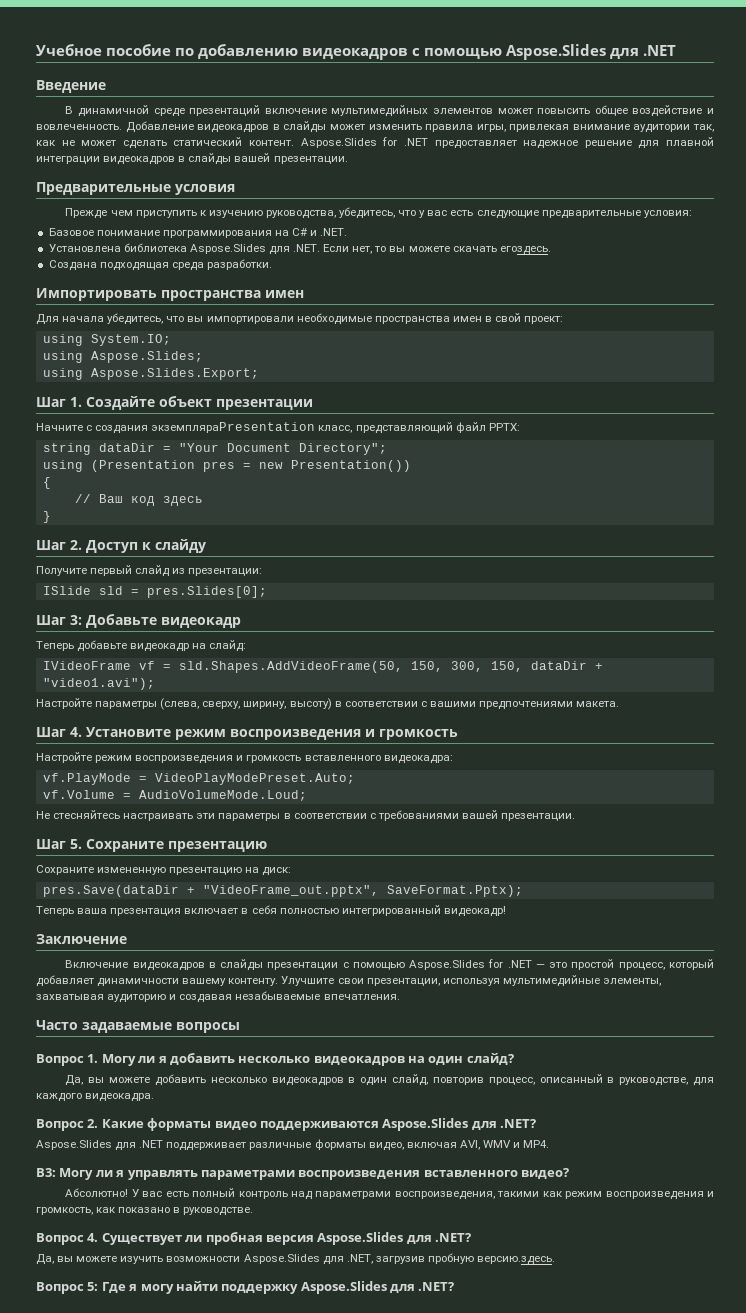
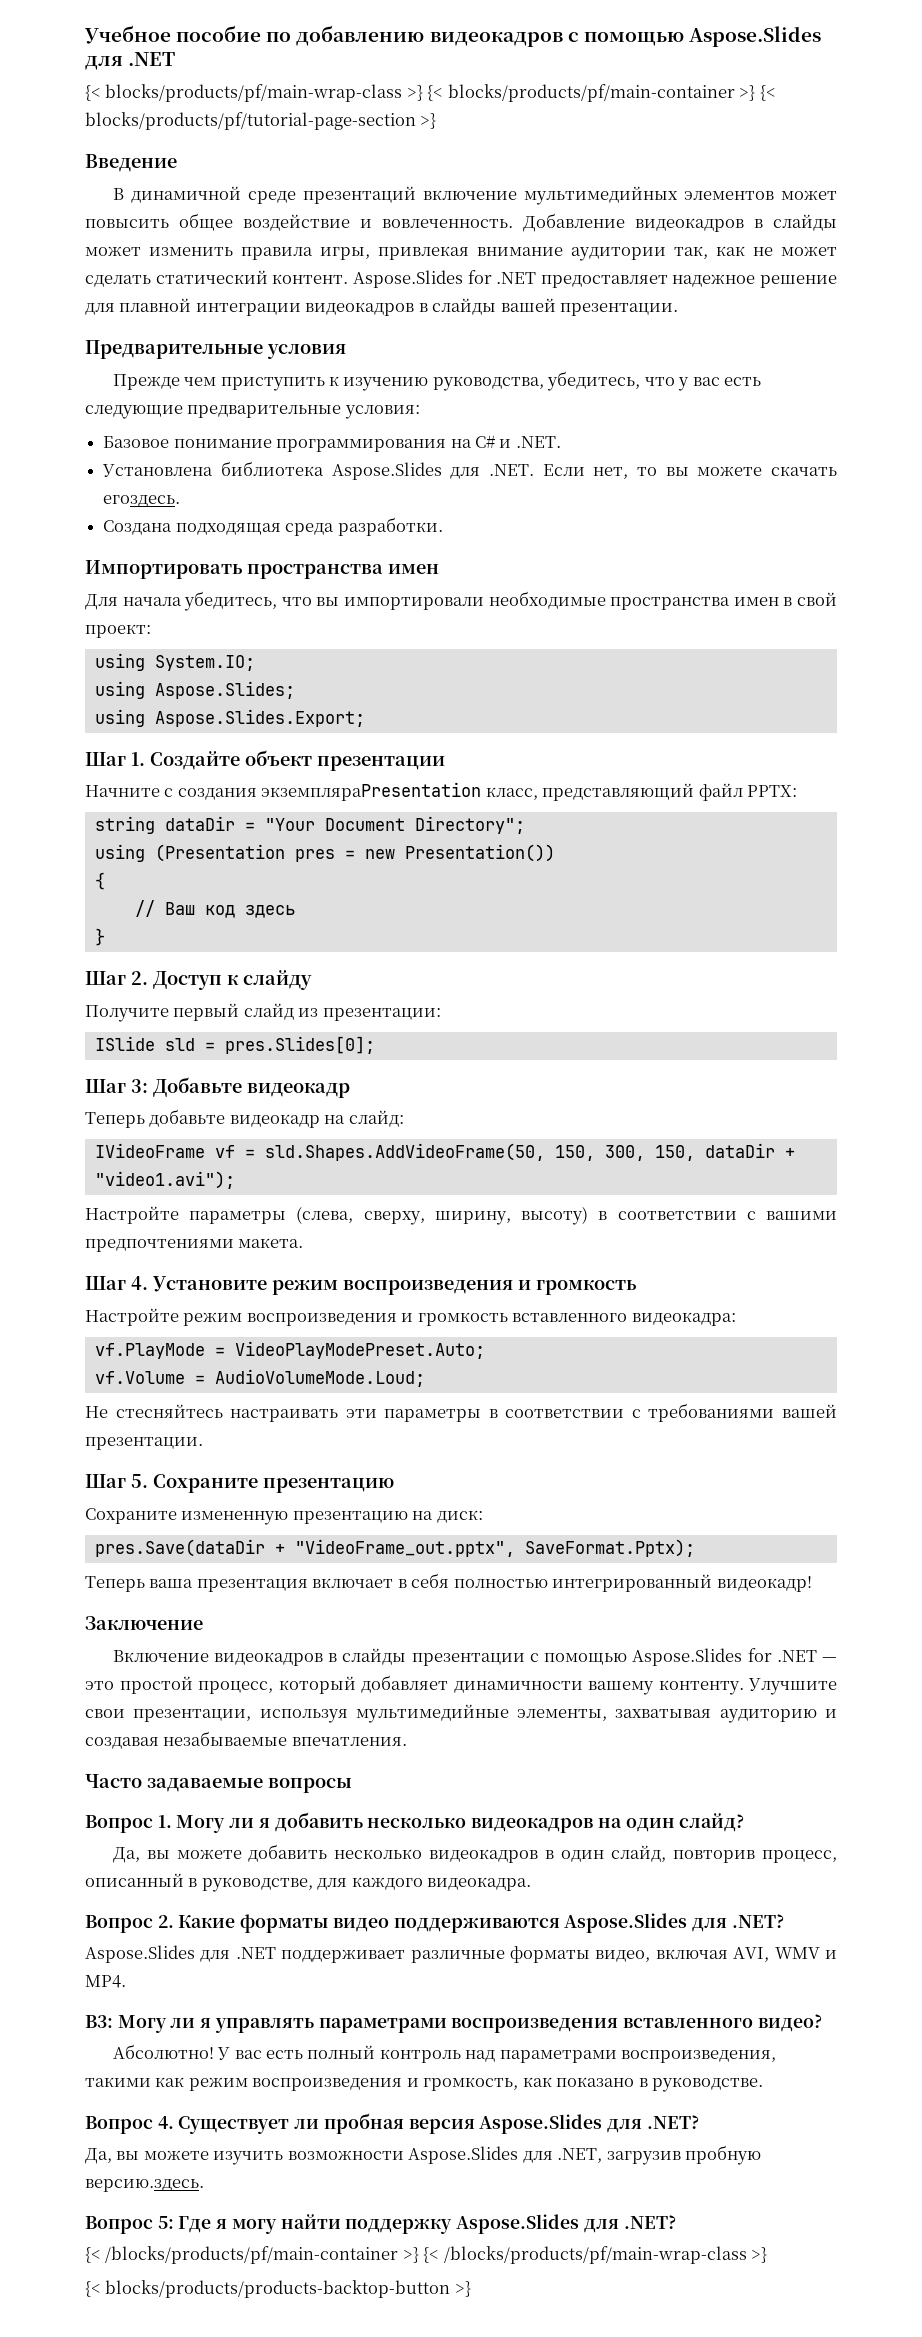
(676, 50) none -> [85,84,776,102] [85,112,437,130] // {< blocks/products/pf/main-wrap-class >} {< blocks/products/pf/main-container >} {< blocks/products/pf/tutorial-page-section >}
(455, 1286) none -> [85,2246,768,2264] [85,2280,471,2298] // {< /blocks/products/pf/main-container >} {< /blocks/products/pf/main-wrap-class >} // {< blocks/products/products-backtop-button >}

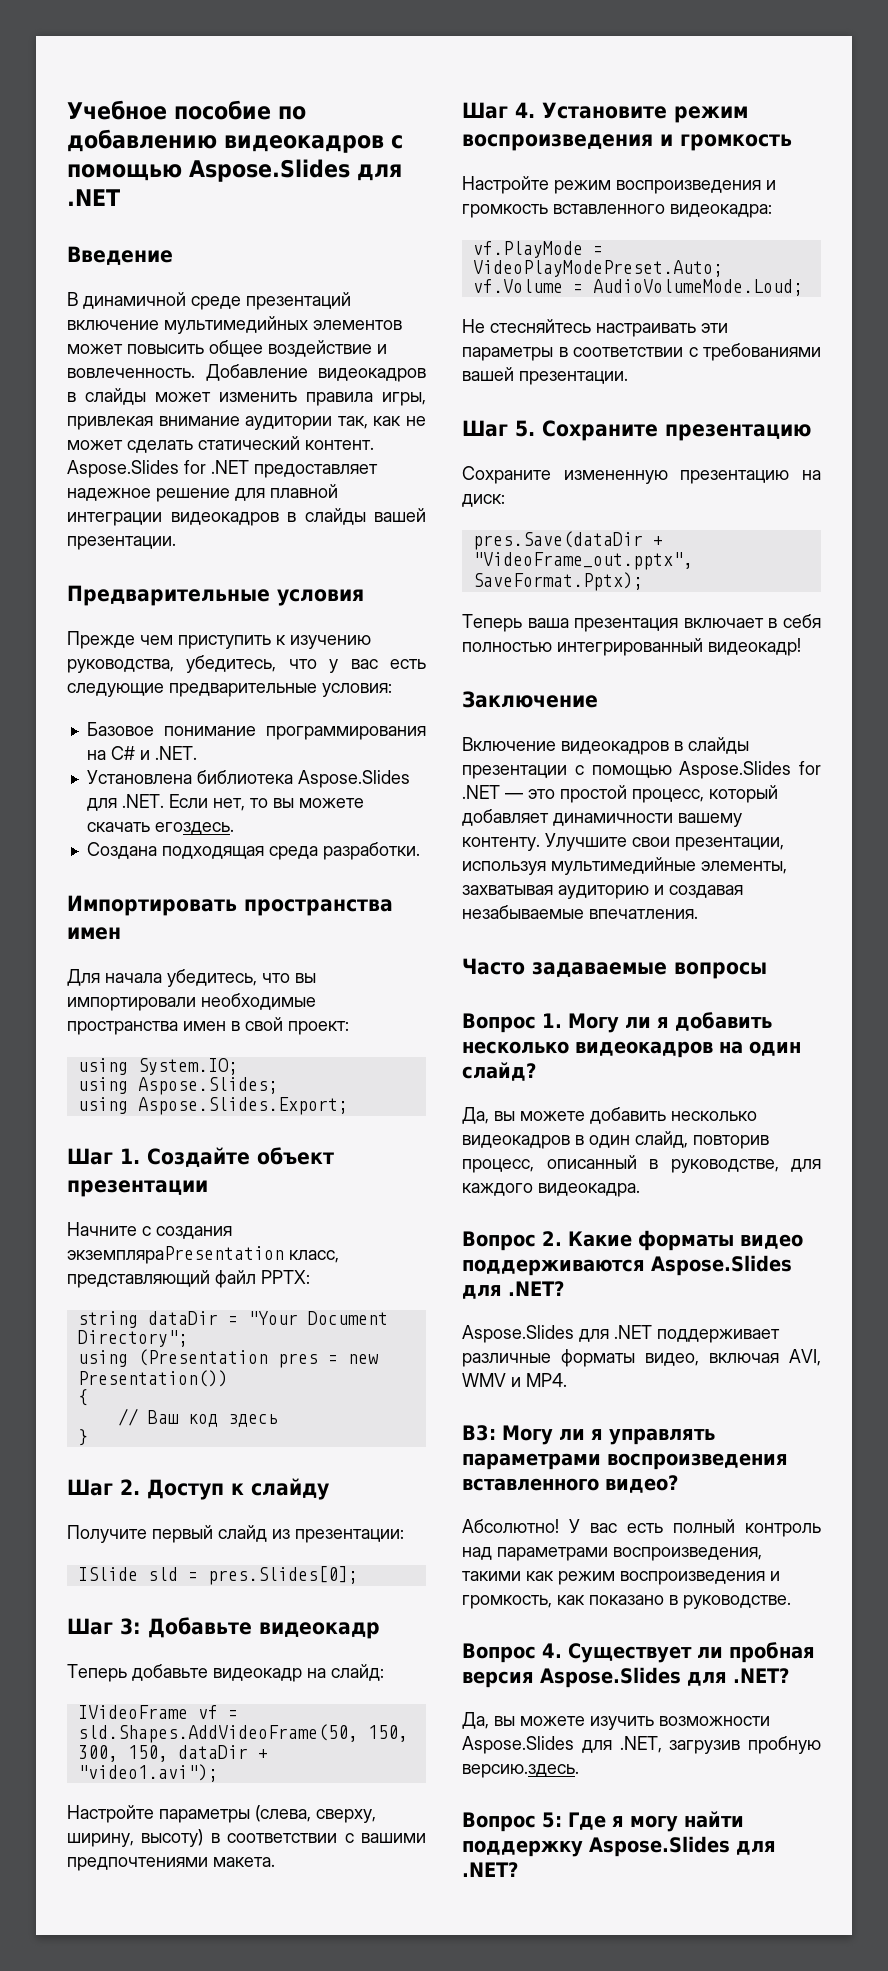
[85,84,776,102] [85,112,437,130] // {< blocks/products/pf/main-wrap-class >} {< blocks/products/pf/main-container >} {< blocks/products/pf/tutorial-page-section >} -> (120, 197) none
[85,2246,768,2264] [85,2280,471,2298] // {< /blocks/products/pf/main-container >} {< /blocks/products/pf/main-wrap-class >} // {< blocks/products/products-backtop-button >} -> (518, 1869) none

